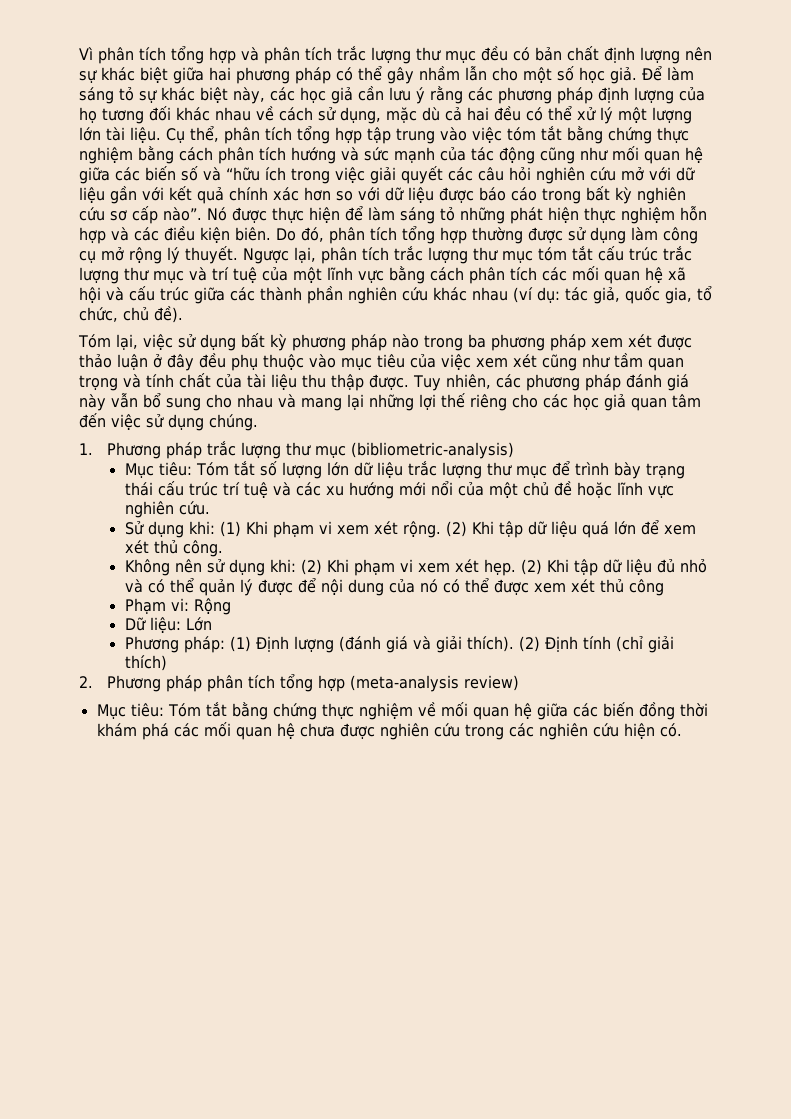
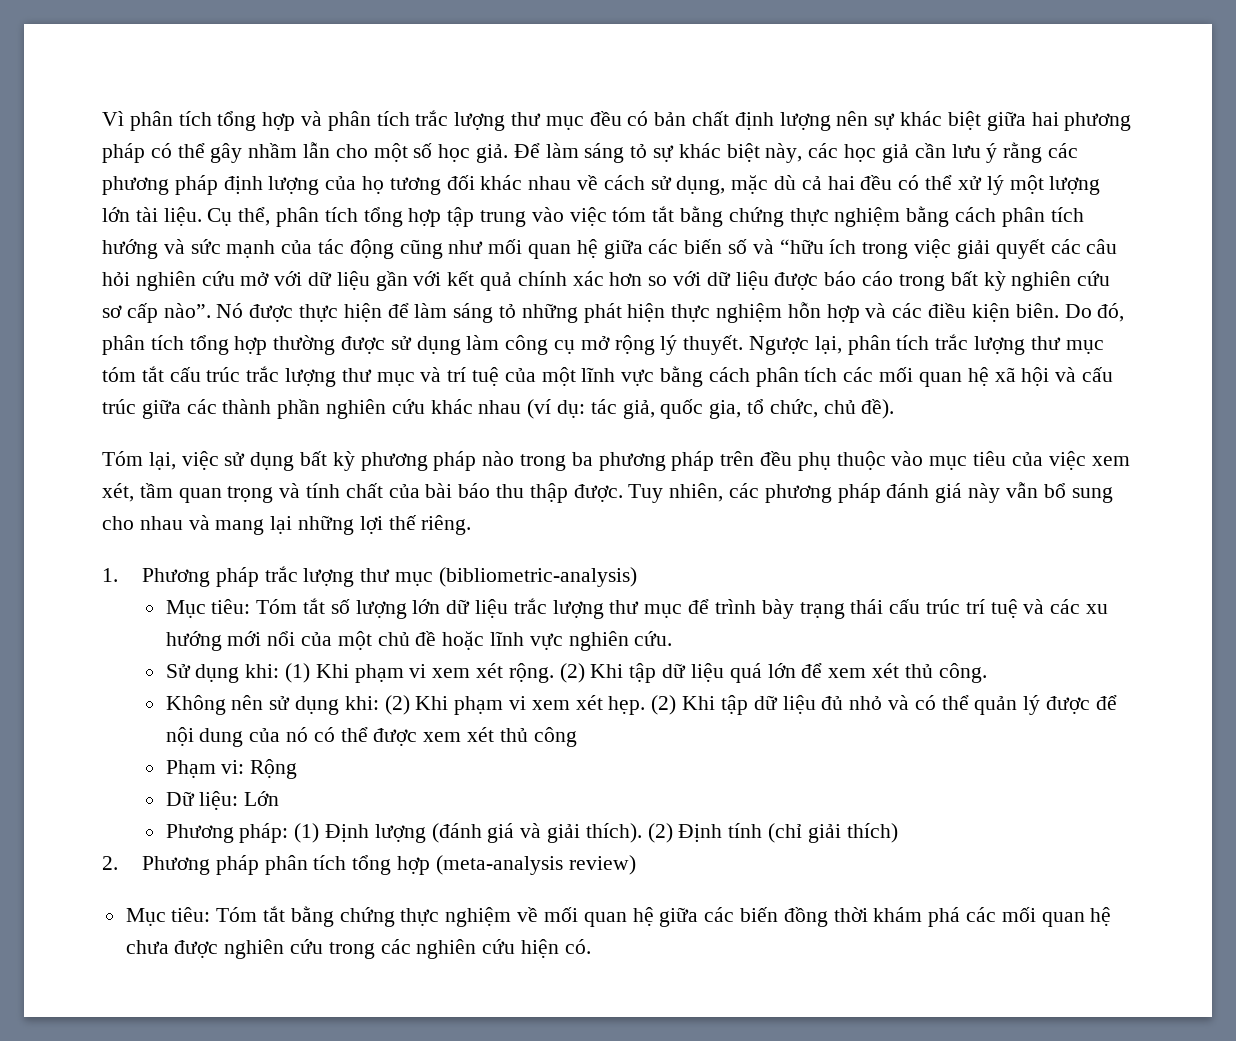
[590,334,692,350] [79,354,194,371] xem xét được thảo luận ở đây -> [720,451,755,466] trên
[513,354,610,371] xét cũng như -> [102,483,134,502] xét,
[247,374,297,390] tài liệu -> [425,483,491,498] bài báo
[470,394,701,411] [79,413,258,431] riêng cho các học giả quan tâm đến việc sử dụng chúng. -> [421,515,472,535] riêng.

